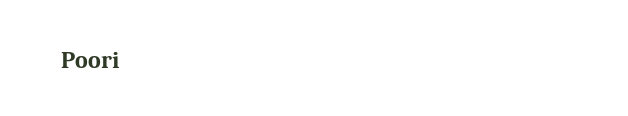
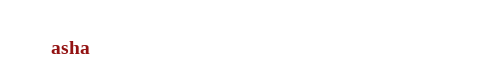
[61,52,120,68] Poori -> [51,41,90,54] asha

